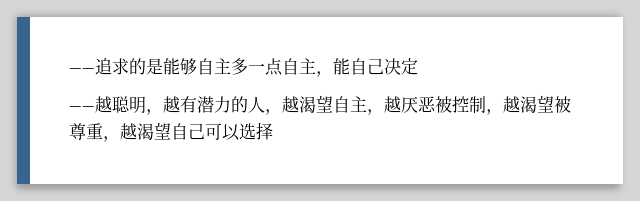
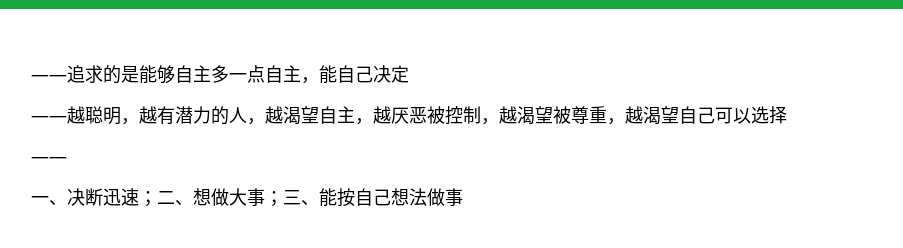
(273, 131) none -> [31,157,67,163] [31,188,463,207] // —— // 一、决断迅速；二、想做大事；三、能按自己想法做事

